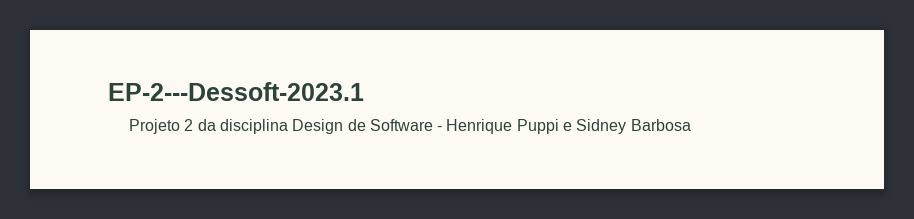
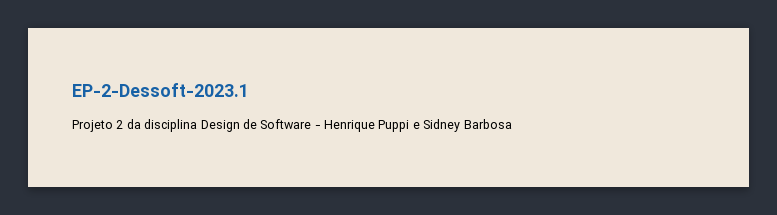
[108,82,364,101] EP-2---Dessoft-2023.1 -> [72,83,249,97] EP-2-Dessoft-2023.1

